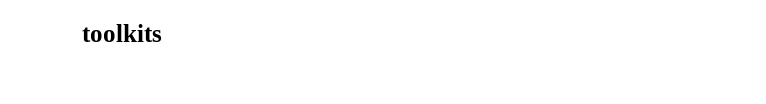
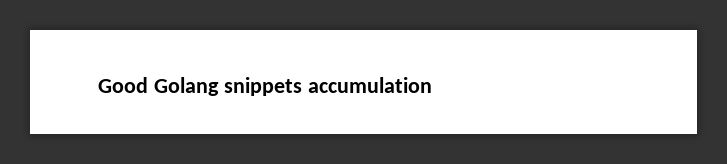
[82,24,162,42] toolkits -> [98,77,432,96] Good Golang snippets accumulation

